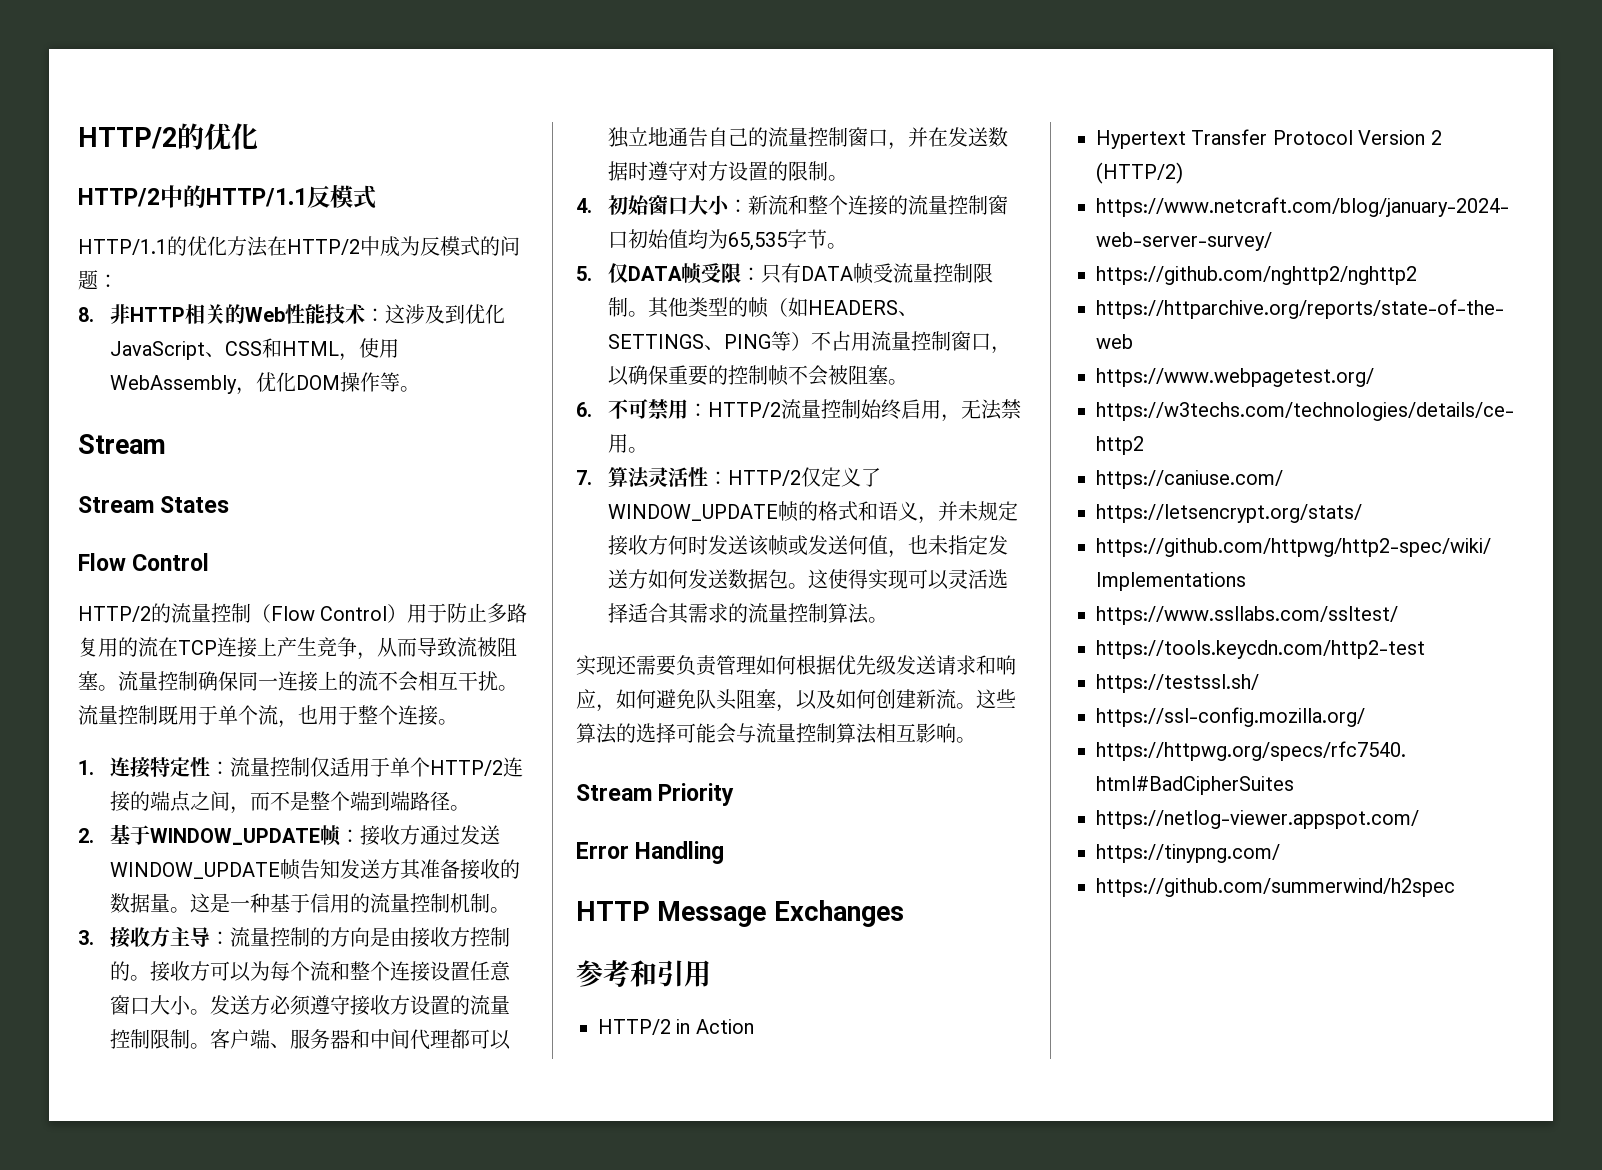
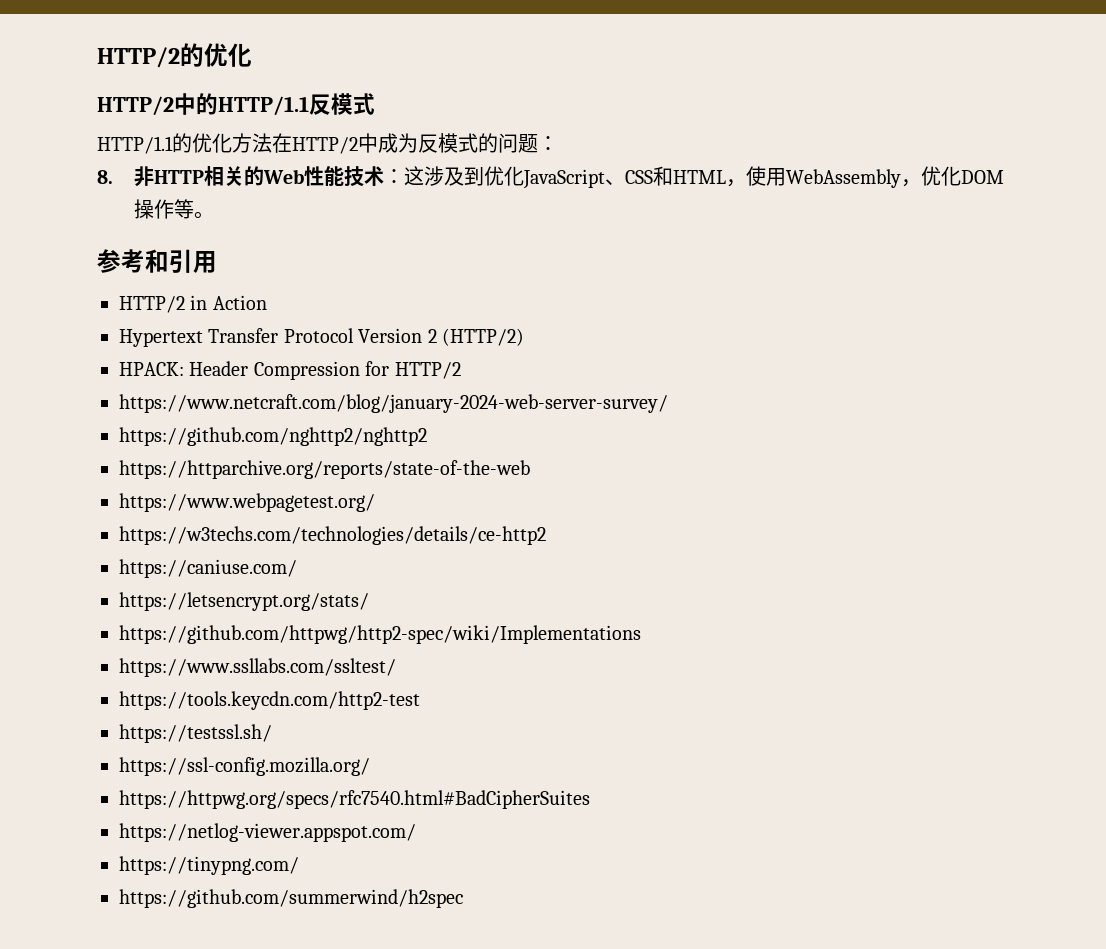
[78,434,166,454] [78,496,230,513] [78,553,210,571] [78,603,528,623] [78,637,517,660] [78,671,518,692] [78,705,458,728] [78,757,523,778] [109,791,470,814] [78,824,500,846] [109,859,520,880] [109,893,510,913] [78,927,510,948] [109,961,511,982] [109,995,510,1016] [109,1029,511,1050] [607,127,1008,150] [607,161,848,181] [576,195,1008,216] [607,229,847,251] [576,263,993,284] [607,297,918,318] [607,331,1011,354] [607,365,908,386] [576,399,1021,422] [607,434,648,453] [576,467,881,489] [607,501,1018,524] [607,535,1008,558] [607,569,1008,590] [607,603,888,624] [576,655,1016,676] [576,689,1016,712] [576,723,976,744] [576,783,735,806] [576,841,725,864] [576,900,904,927] // Stream // Stream States // Flow Control // HTTP/2的流量控制（Flow Control）用于防止多路复用的流在TCP连接上产生竞争，从而导致流被阻塞。流量控制确保同一连接上的流不会相互干扰。流量控制既用于单个流，也用于整个连接。 // 1.连接特定性：流量控制仅适用于单个HTTP/2连接的端点之间，而不是整个端到端路径。 // 2.基于WINDOW_UPDATE帧：接收方通过发送WINDOW_UPDATE帧告知发送方其准备接收的数据量。这是一种基于信用的流量控制机制。 // 3.接收方主导：流量控制的方向是由接收方控制的。接收方可以为每个流和整个连接设置任意窗口大小。发送方必须遵守接收方设置的流量控制限制。客户端、服务器和中间代理都可以独立地通告自己的流量控制窗口，并在发送数据时遵守对方设置的限制。 // 4.初始窗口大小：新流和整个连接的流量控制窗口初始值均为65,535字节。 // 5.仅DATA帧受限：只有DATA帧受流量控制限制。其他类型的帧（如HEADERS、SETTINGS、PING等）不占用流量控制窗口，以确保重要的控制帧不会被阻塞。 // 6.不可禁用：HTTP/2流量控制始终启用，无法禁用。 // 7.算法灵活性：HTTP/2仅定义了WINDOW_UPDATE帧的格式和语义，并未规定接收方何时发送该帧或发送何值，也未指定发送方如何发送数据包。这使得实现可以灵活选择适合其需求的流量控制算法。 // 实现还需要负责管理如何根据优先级发送请求和响应，如何避免队头阻塞，以及如何创建新流。这些算法的选择可能会与流量控制算法相互影响。 // Stream Priority // Error Handling // HTTP Message Exchanges -> (214, 215) none
(1183, 173) none -> [119,361,461,380] // HPACK: Header Compression for HTTP/2

